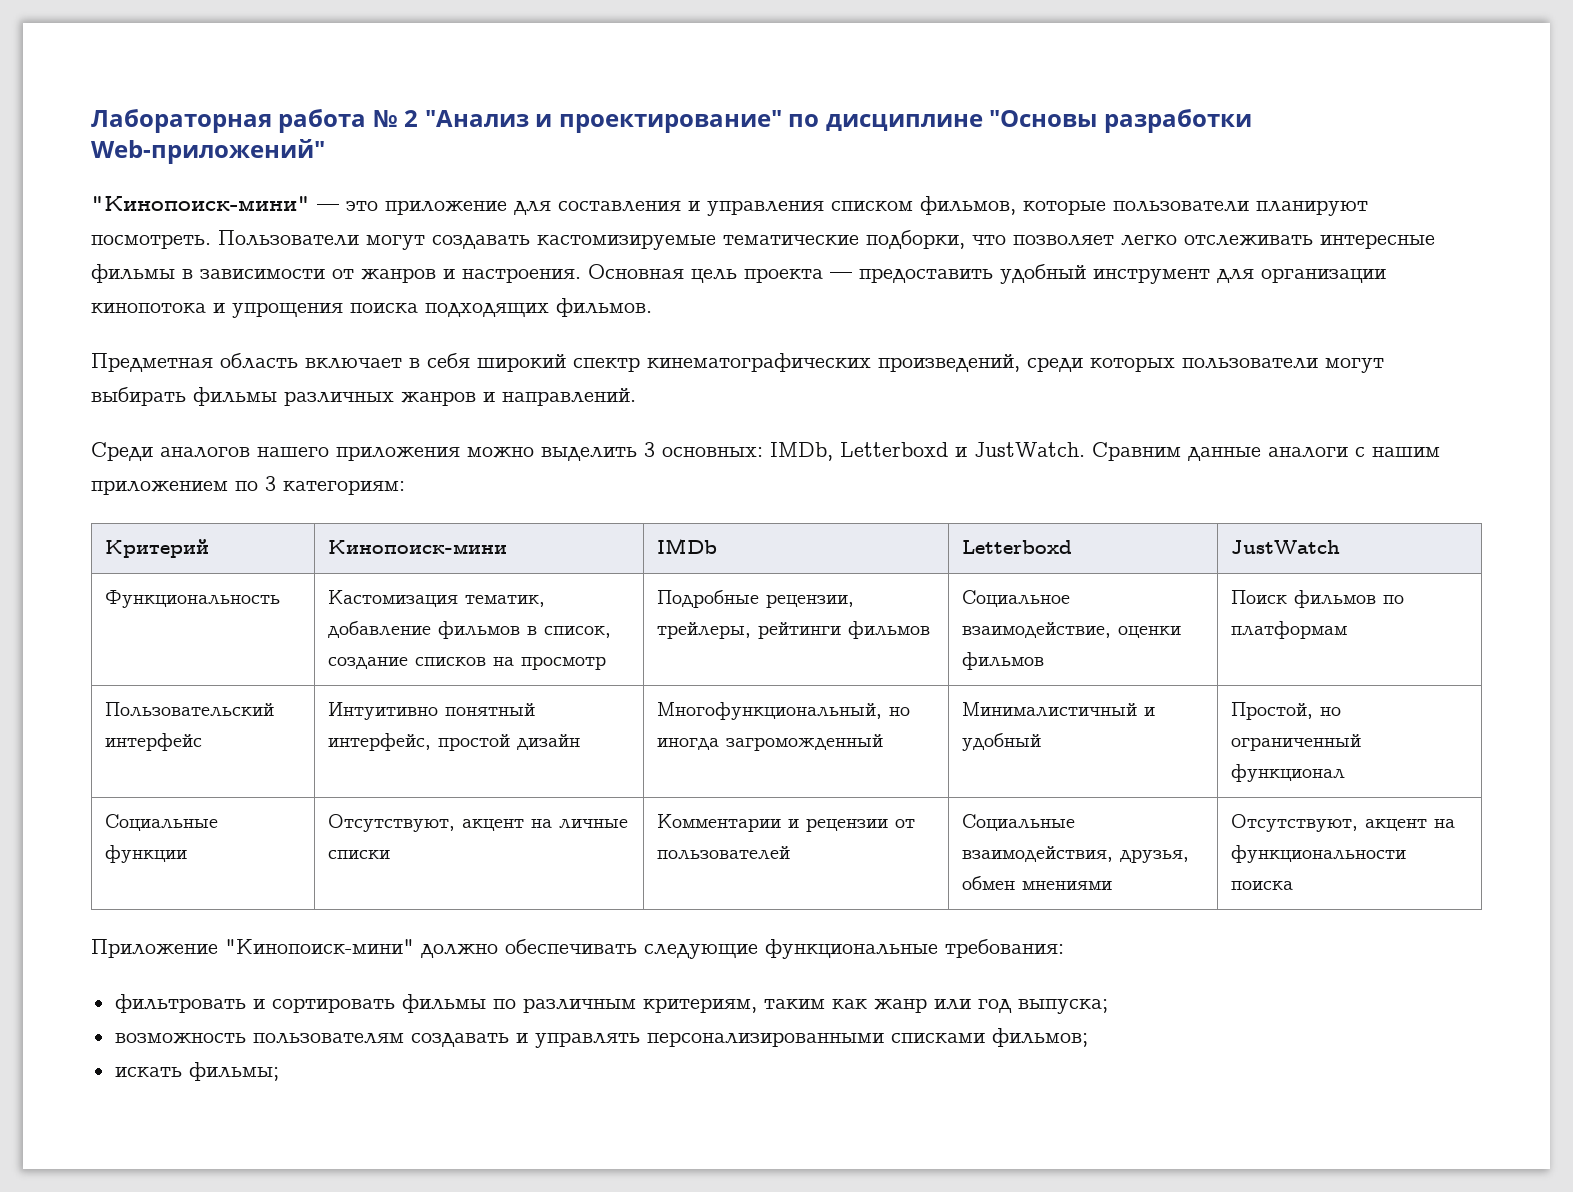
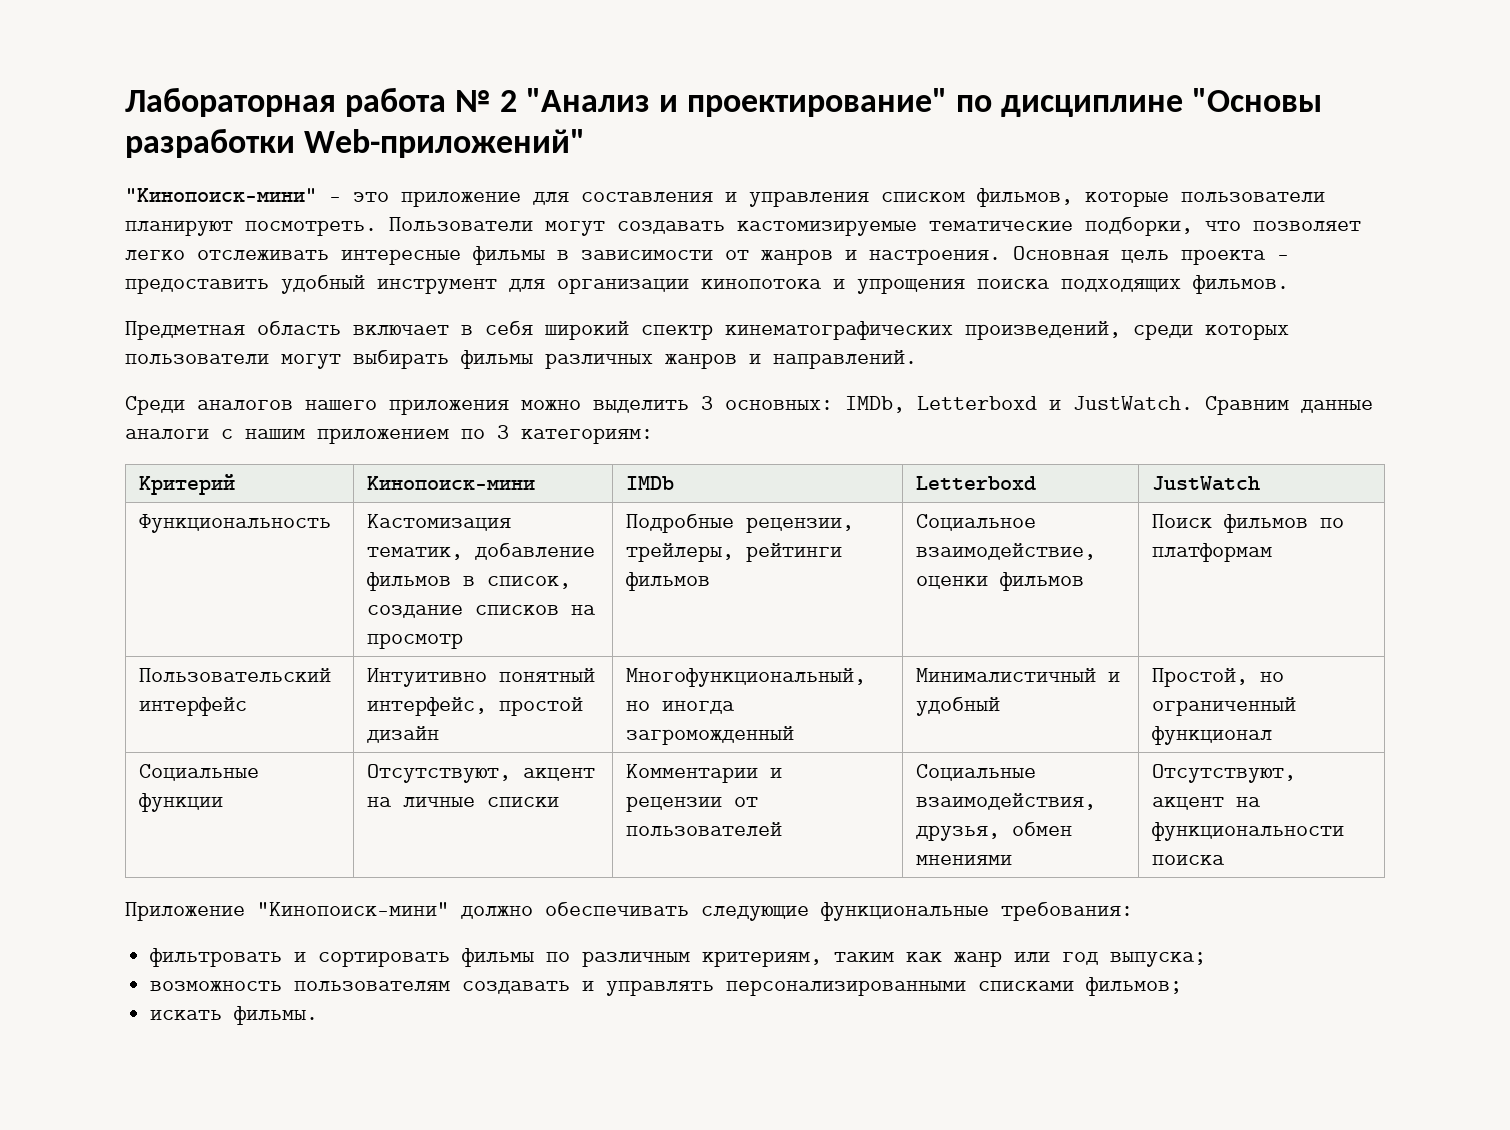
[188,1062,279,1081] фильмы; -> [234,1006,319,1025] фильмы.

